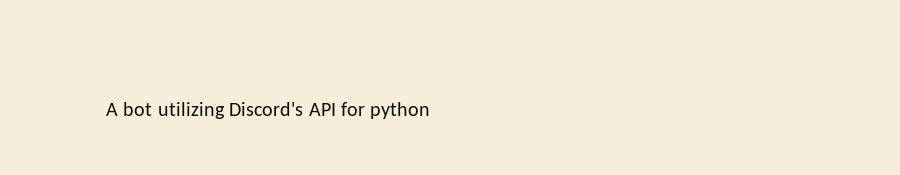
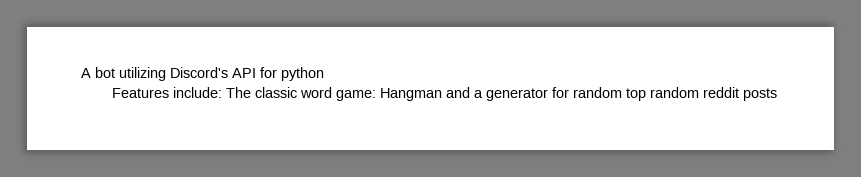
(431, 110) none -> [112,87,778,101] // Features include: The classic word game: Hangman and a generator for random top random reddit posts

